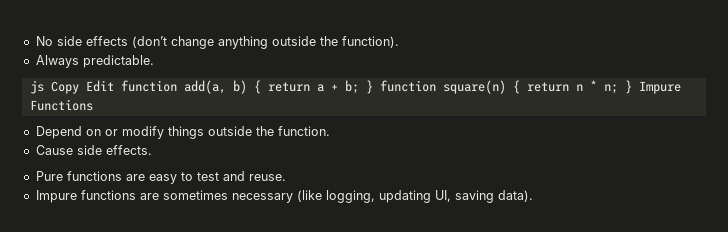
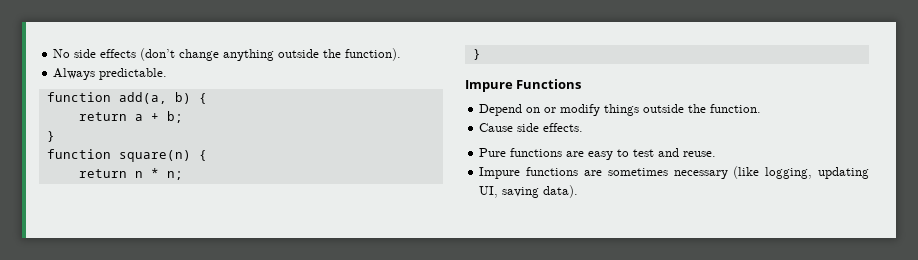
[29,80,114,94] js Copy Edit -> (168, 74) none
(261, 87) none -> (207, 98) //
[365,80,373,94] } -> [46,131,55,142] // } //
(520, 87) none -> (207, 155) //
[624,80,632,94] } -> [472,49,481,60] // } //

